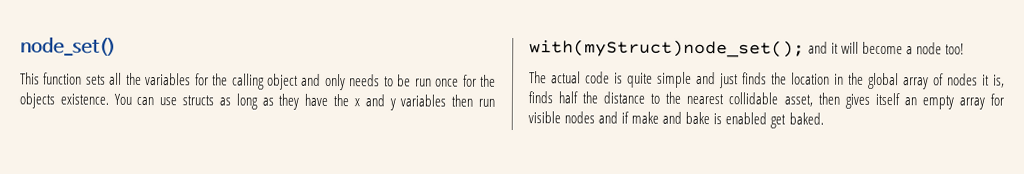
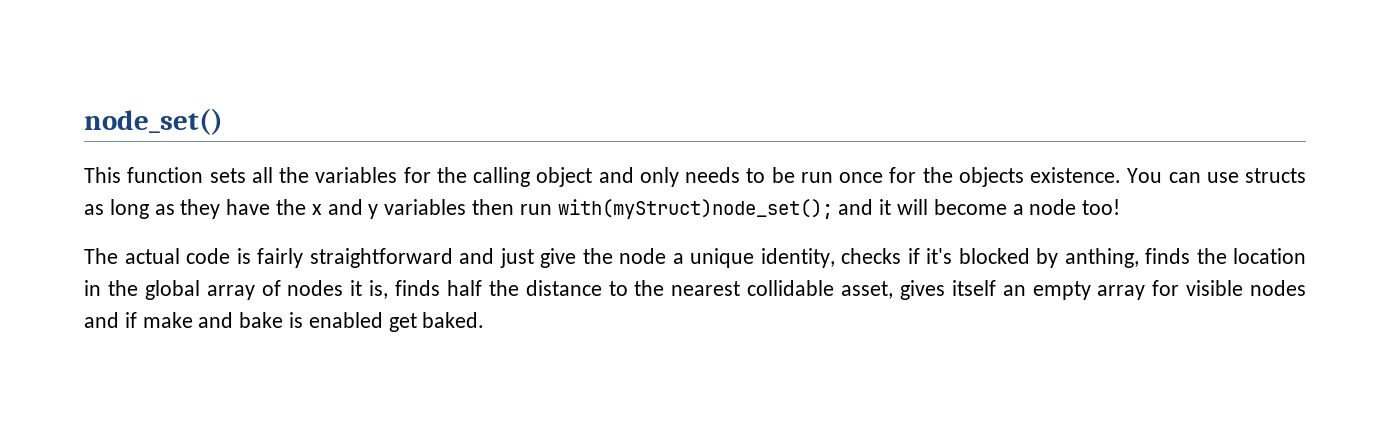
[626,71,739,89] quite simple and just -> [257,248,1139,268] fairly straightforward and just give the node a unique identity, checks if it's blocked by anthing,
[817,92,840,105] then -> (893, 290) none

